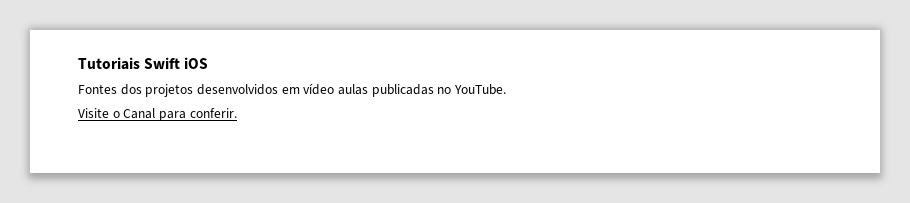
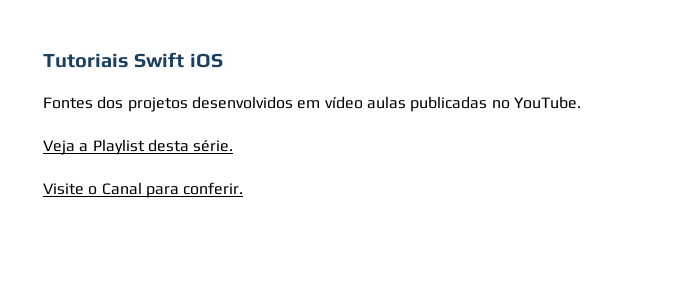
(506, 89) none -> [43,139,234,155] // Veja a Playlist desta série.

